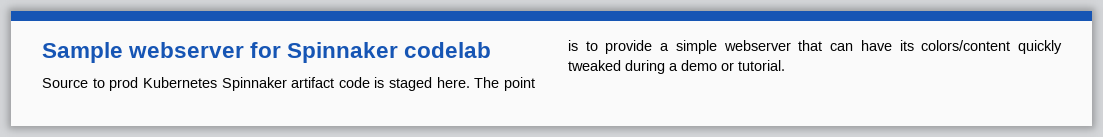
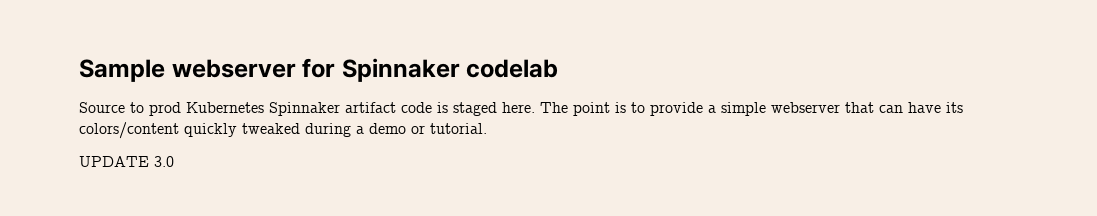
(785, 65) none -> [79,156,174,167] // UPDATE 3.0

